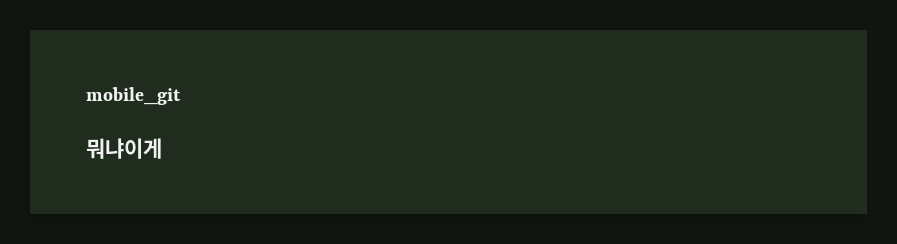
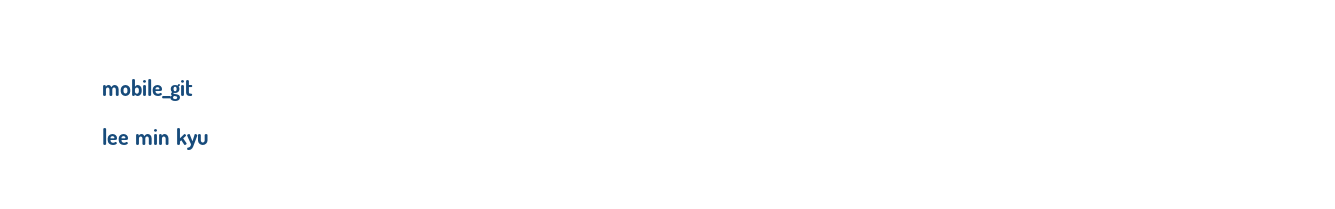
[86,138,162,159] 뭐냐이게 -> [102,128,209,150] lee min kyu

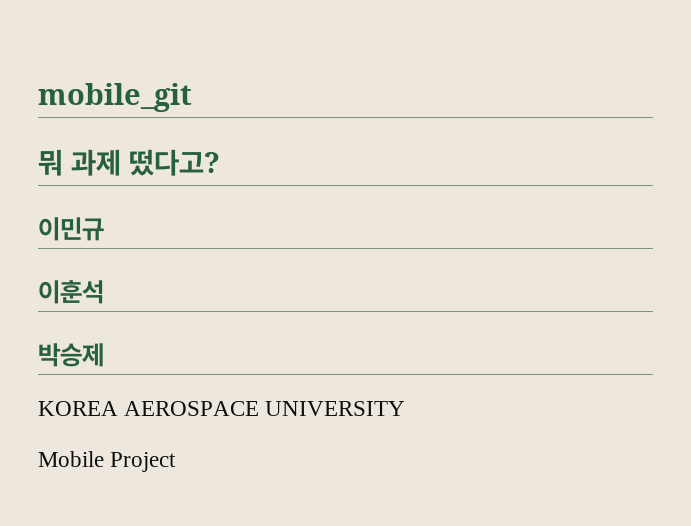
[102,128,209,150] lee min kyu -> [38,149,220,176] [38,217,104,241] [38,280,104,304] [38,343,104,367] [38,401,406,416] [38,451,177,472] 뭐 과제 떴다고? // 이민규 // 이훈석 // 박승제 // KOREA AEROSPACE UNIVERSITY // Mobile Project

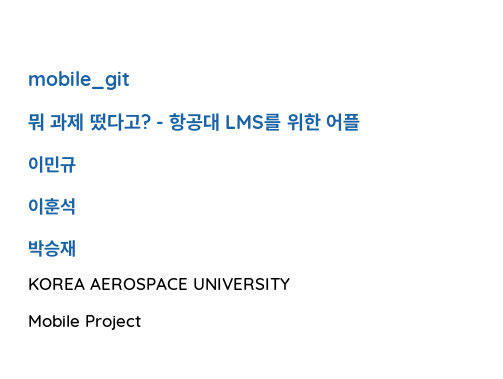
(220, 162) none -> [155,113,360,131] - 항공대 LMS를 위한 어플
[38,343,104,367] 박승제 -> [28,240,76,257] 박승재

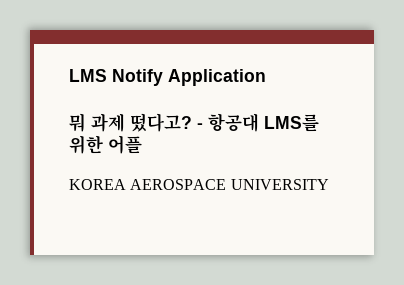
[28,71,130,90] mobile_git -> [69,69,266,86] LMS Notify Application
[28,156,76,173] [28,198,76,215] [28,240,76,257] // 이민규 // 이훈석 // 박승재 -> (142, 144) none
[28,315,141,330] // Mobile Project -> (329, 184) none

